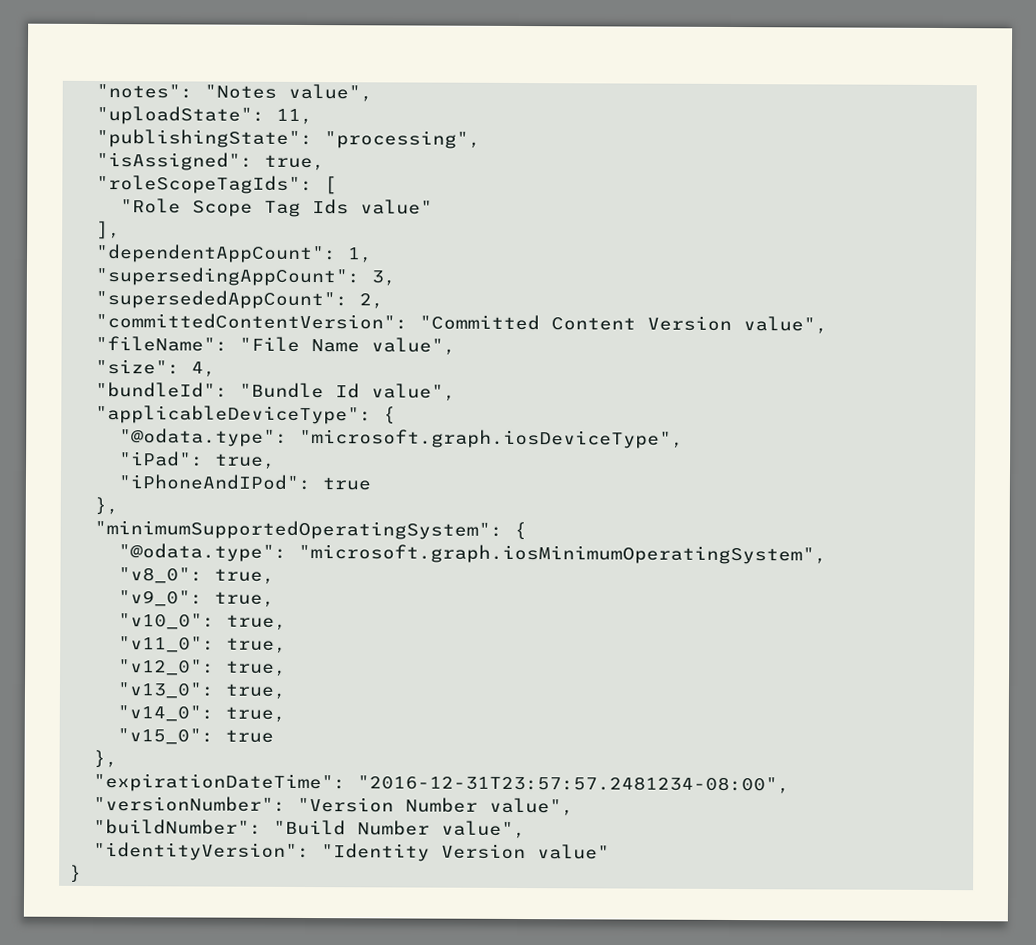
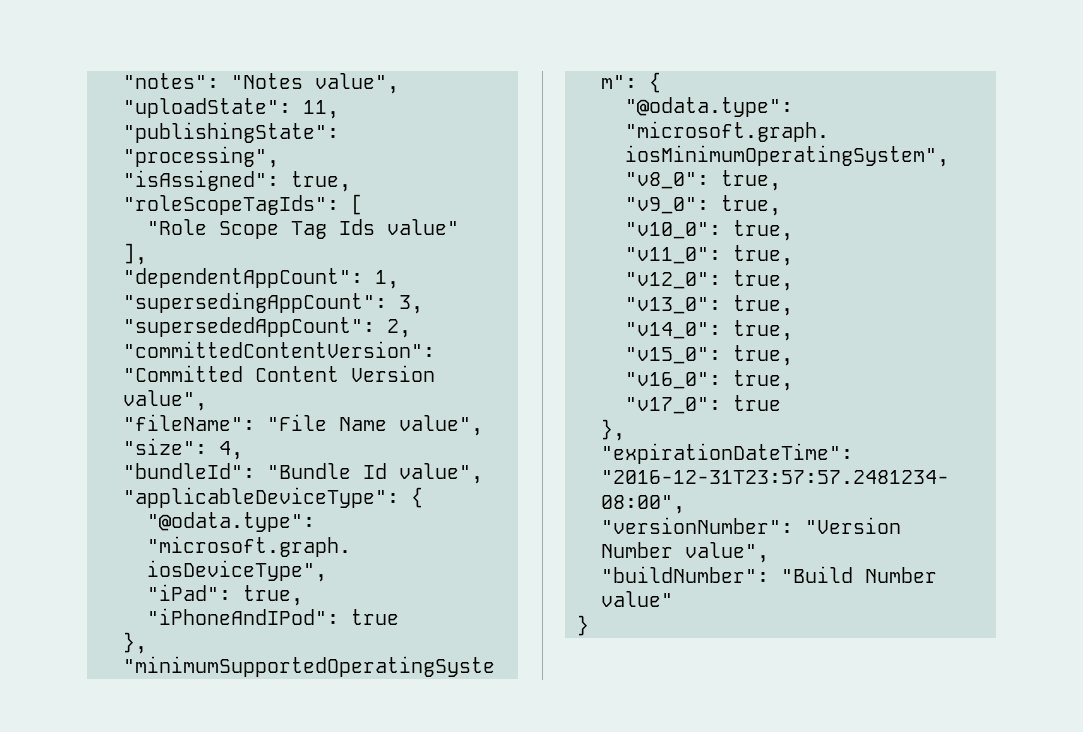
(214, 736) none -> [732,345,793,366] [624,370,793,391] [624,397,721,414] true, // "v16_0": true, // "v17_0":
[440,820,526,839] [92,841,526,862] value", // "identityVersion": "Identity Version -> (937, 575) none

